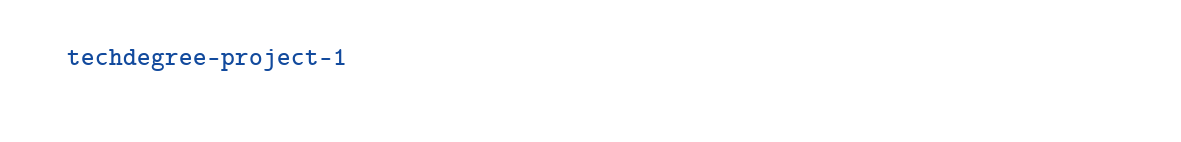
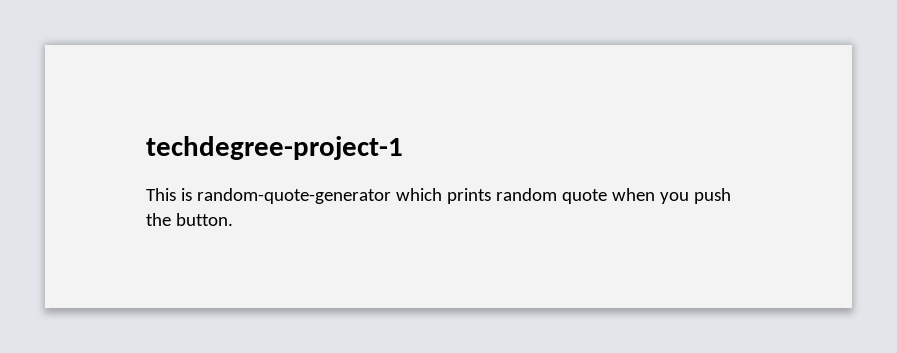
(347, 60) none -> [146,188,731,204] [146,213,233,226] // This is random-quote-generator which prints random quote when you push the button.

